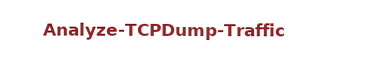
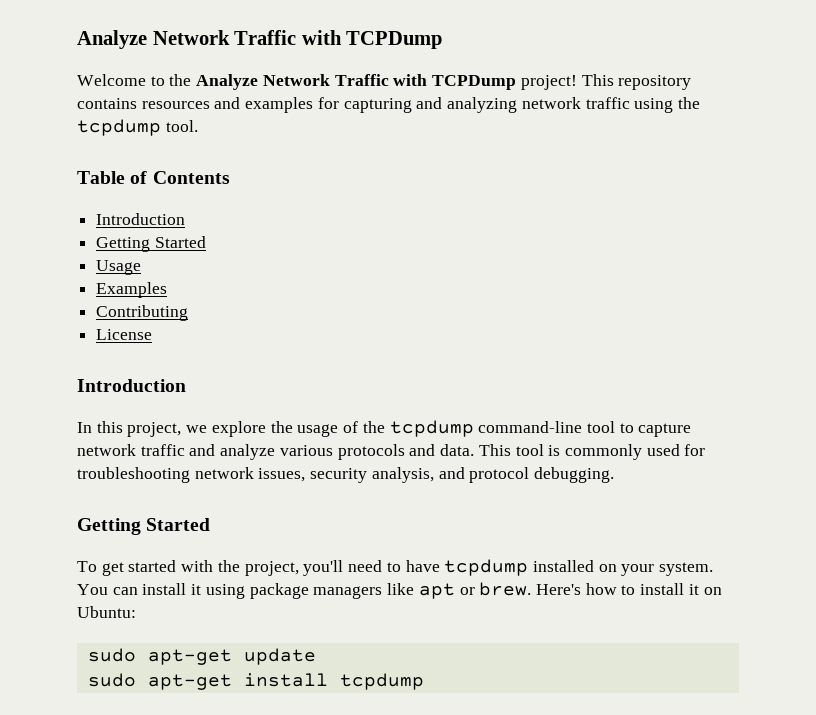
[43,22,286,41] Analyze-TCPDump-Traffic -> [77,30,443,49] [77,74,692,90] [77,97,700,113] [77,119,198,136] [77,171,230,184] [96,213,186,225] [96,236,206,252] [96,260,142,275] [96,282,168,298] [96,305,189,321] [96,329,153,340] [77,379,186,392] [77,420,692,437] [77,444,706,460] [77,467,615,483] [77,518,211,535] [77,559,714,576] [77,582,722,599] [77,606,136,618] [87,648,316,665] [87,673,424,690] Analyze Network Traffic with TCPDump // Welcome to the Analyze Network Traffic with TCPDump project! This repository contains resources and examples for capturing and analyzing network traffic using the tcpdump tool. // Table of Contents // Introduction // Getting Started // Usage // Examples // Contributing // License // Introduction // In this project, we explore the usage of the tcpdump command-line tool to capture network traffic and analyze various protocols and data. This tool is commonly used for troubleshooting network issues, security analysis, and protocol debugging. // Getting Started // To get started with the project, you'll need to have tcpdump installed on your system. You can install it using package managers like apt or brew. Here's how to install it on Ubuntu: // sudo apt-get update // sudo apt-get install tcpdump

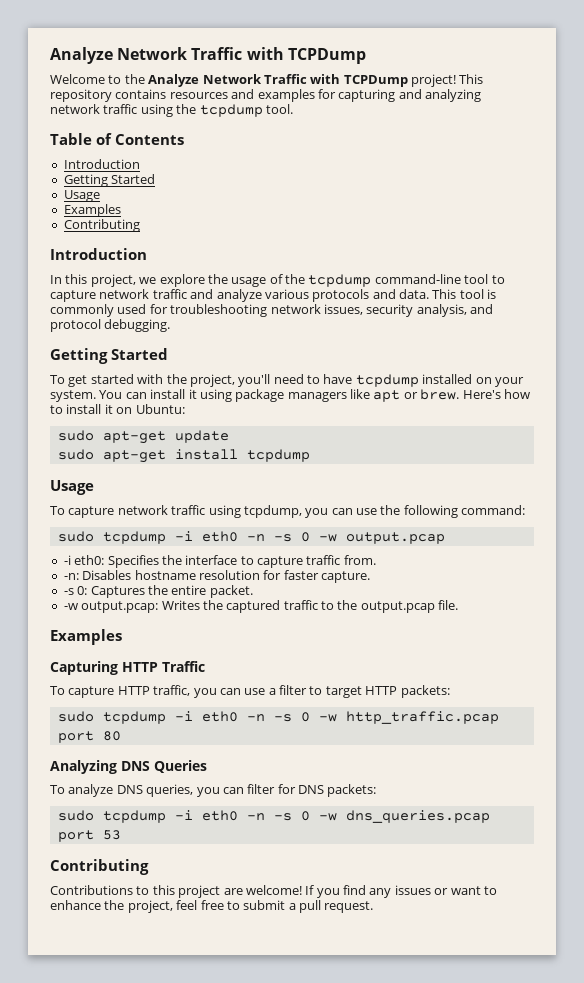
[96,329,153,340] // License -> (140, 225) none
(424, 681) none -> [50,480,94,495] [50,505,526,518] [57,531,445,544] [63,555,376,568] [63,570,370,583] [63,585,253,598] [63,600,459,613] [50,629,122,645] [50,661,205,675] [50,685,450,698] [57,711,499,724] [57,731,121,743] [50,760,207,774] [50,784,377,797] [57,810,490,823] [57,830,121,842] [50,859,149,875] [50,885,497,898] [50,900,374,913] // Usage // To capture network traffic using tcpdump, you can use the following command: // sudo tcpdump -i eth0 -n -s 0 -w output.pcap // -i eth0: Specifies the interface to capture traffic from. // -n: Disables hostname resolution for faster capture. // -s 0: Captures the entire packet. // -w output.pcap: Writes the captured traffic to the output.pcap file. // Examples // Capturing HTTP Traffic // To capture HTTP traffic, you can use a filter to target HTTP packets: // sudo tcpdump -i eth0 -n -s 0 -w http_traffic.pcap port 80 // Analyzing DNS Queries // To analyze DNS queries, you can filter for DNS packets: // sudo tcpdump -i eth0 -n -s 0 -w dns_queries.pcap port 53 // Contributing // Contributions to this project are welcome! If you find any issues or want to enhance the project, feel free to submit a pull request.

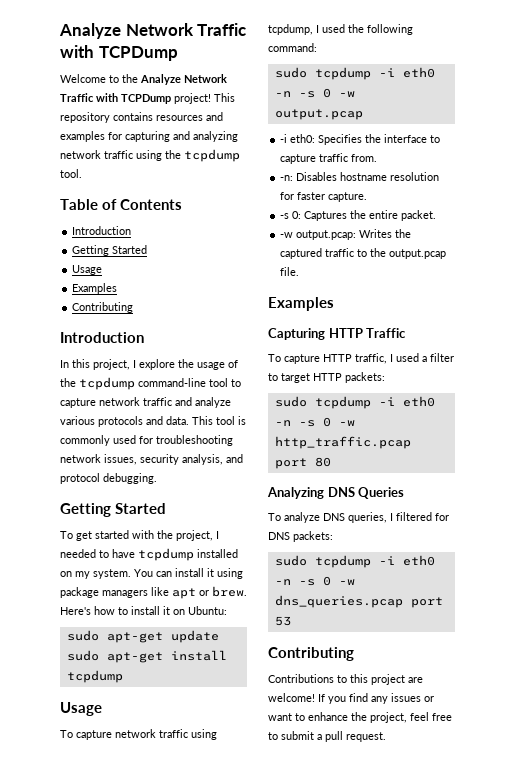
[139,277,157,284] we -> [133,360,136,368] I
[238,374,304,387] you'll need -> [216,531,219,539] [60,549,96,558] I needed
[494,377,524,387] your -> [75,571,90,579] my
[305,508,377,518] you can use -> [316,24,345,33] I used
[193,688,266,698] you can use -> [390,353,419,362] I used
[196,784,276,797] you can filter -> [390,512,432,521] I filtered

